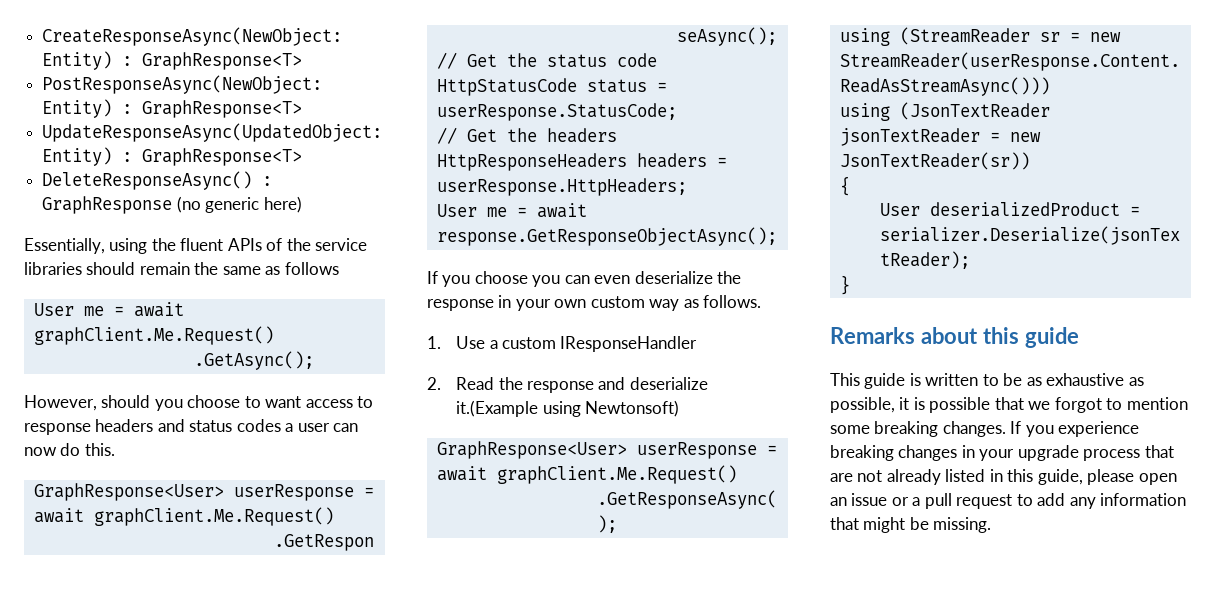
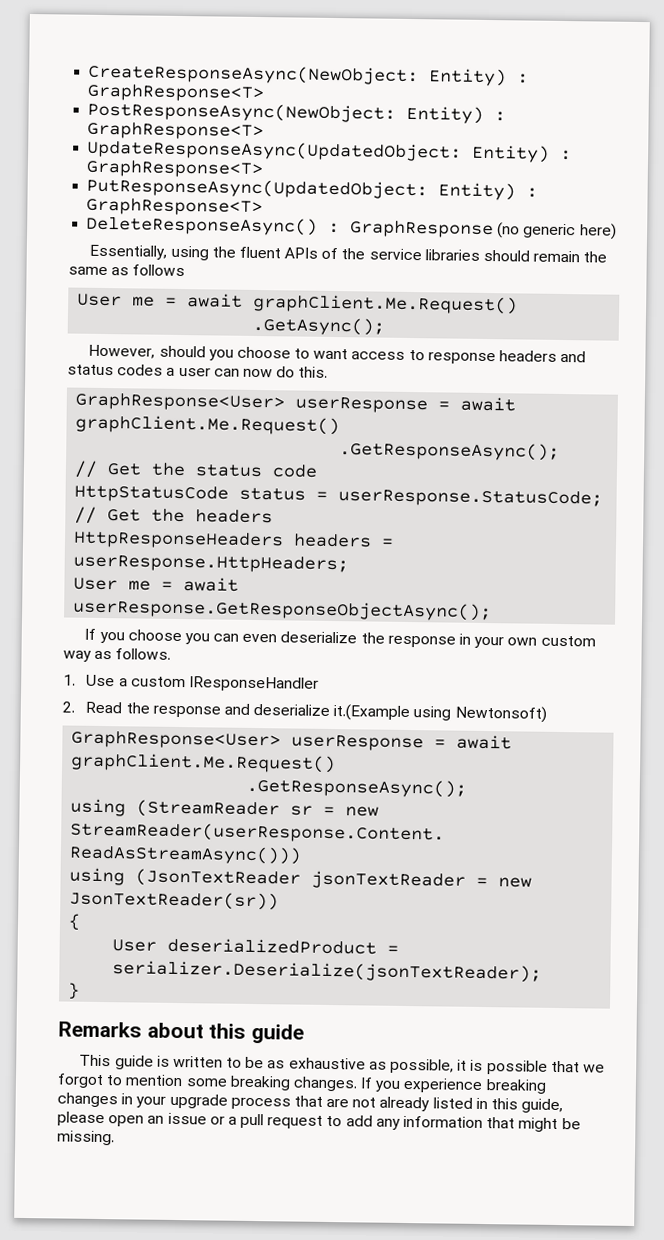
(303, 157) none -> [86,177,539,201] [86,197,264,217] // PutResponseAsync(UpdatedObject: Entity) : GraphResponse<T>
[436,227,777,246] response.GetResponseObjectAsync(); -> [73,598,493,622] userResponse.GetResponseObjectAsync();

